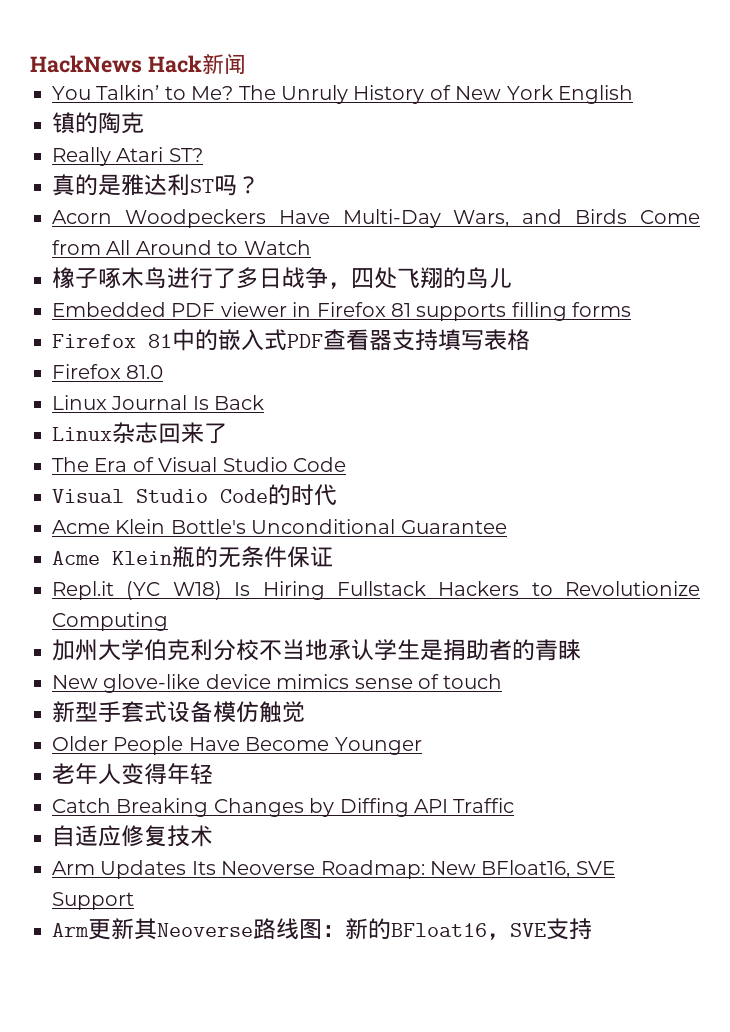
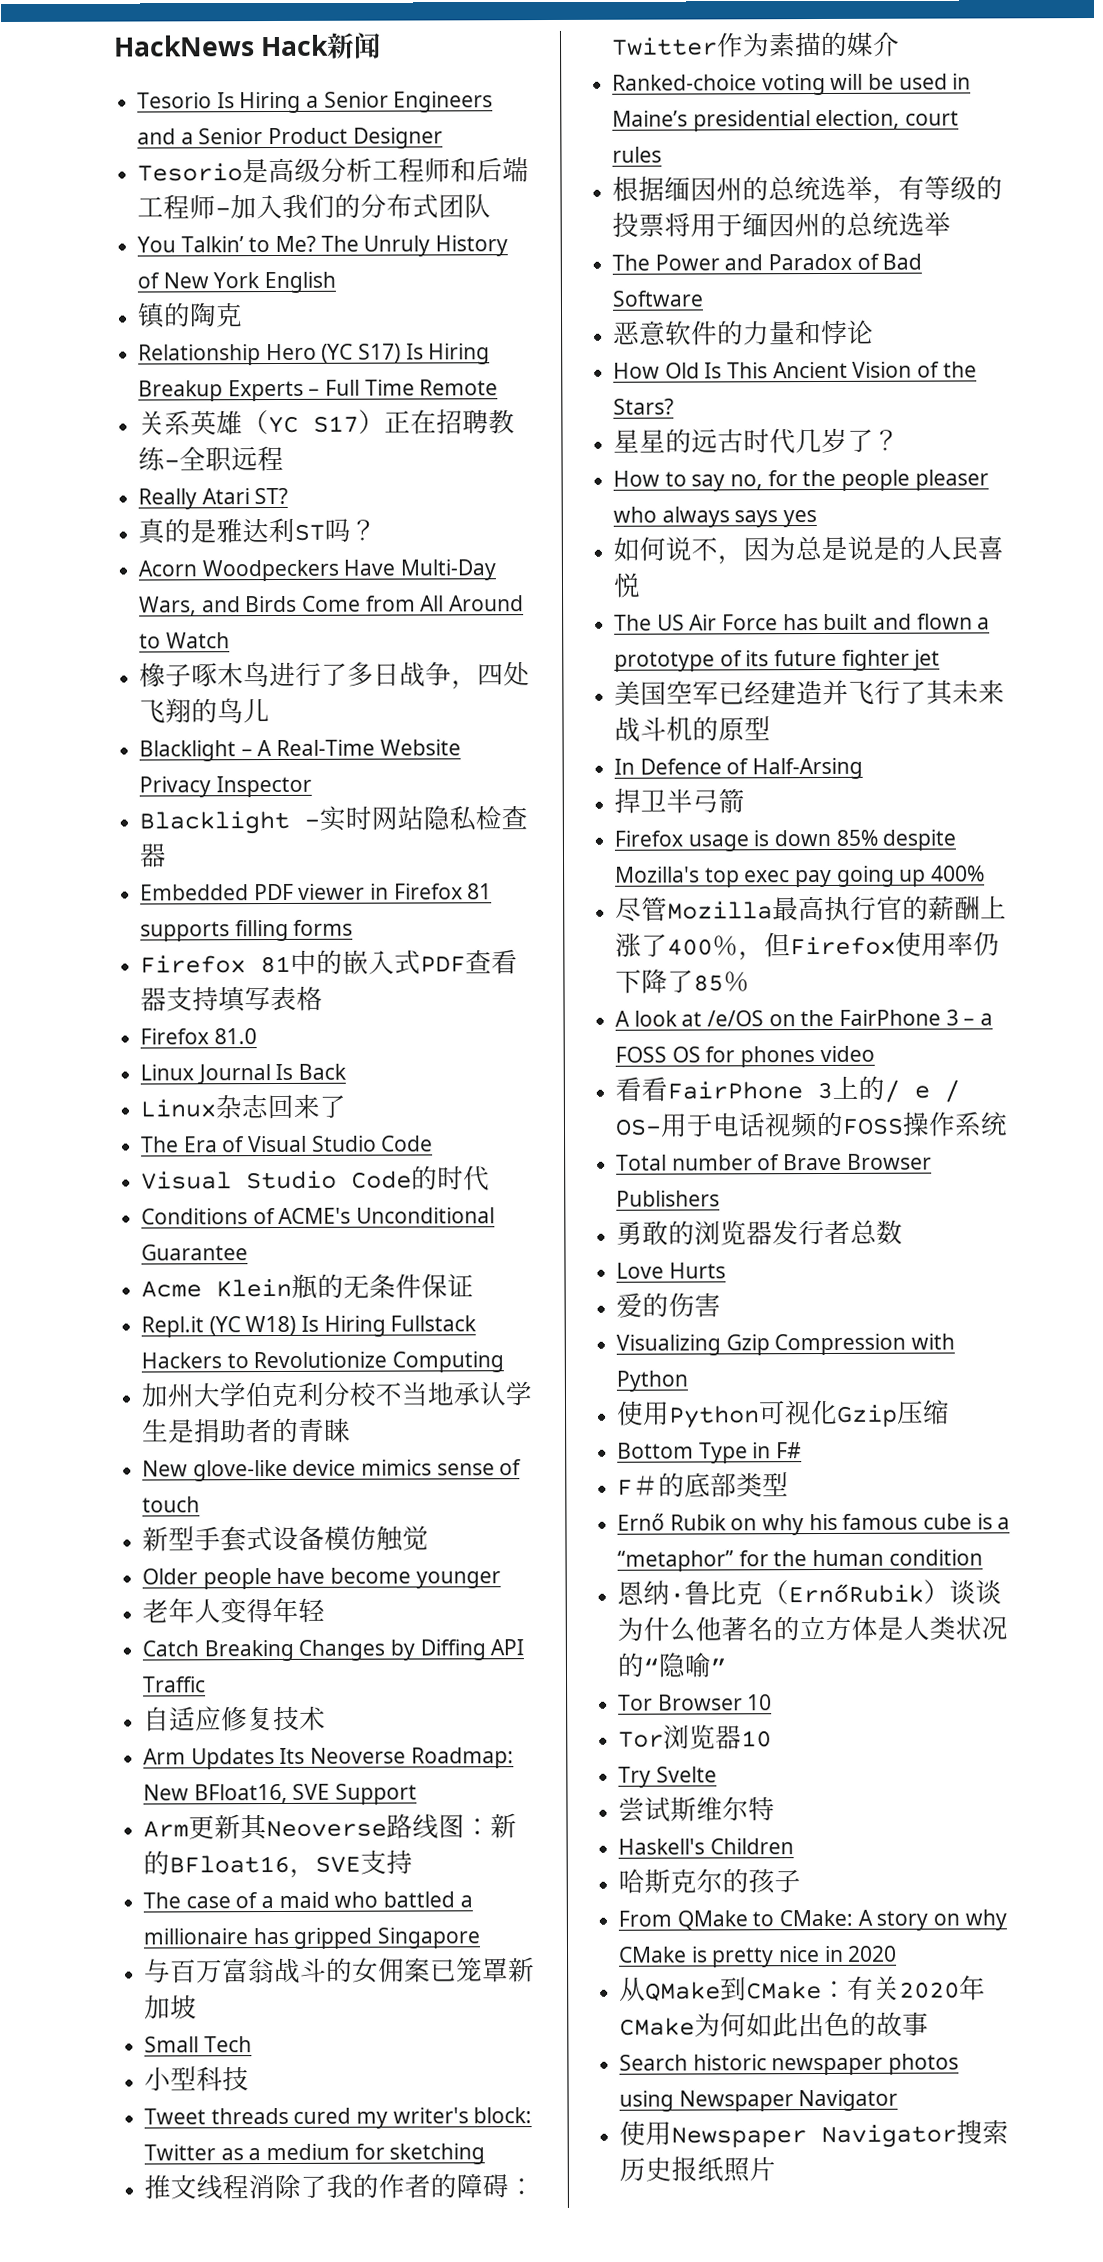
(246, 64) none -> [137,91,494,114] [137,127,443,149] [137,157,530,184] [137,193,492,220] // Tesorio Is Hiring a Senior Engineers and a Senior Product Designer // Tesorio是高级分析工程师和后端工程师–加入我们的分布式团队
(144, 123) none -> [138,343,491,366] [138,379,499,402] [138,409,516,436] [138,445,285,473] // Relationship Hero (YC S17) Is Hiring Breakup Experts – Full Time Remote // 关系英雄（YC S17）正在招聘教练–全职远程
(512, 278) none -> [139,739,461,762] [139,775,312,798] [139,805,529,835] [139,843,168,868] // Blacklight – A Real-Time Website Privacy Inspector // Blacklight –实时网站隐私检查器
[52,519,246,534] Acme Klein Bottle's -> [141,1207,352,1225] Conditions of ACME's
[113,736,422,755] People Have Become Younger -> [202,1567,501,1590] people have become younger
(592, 929) none -> [143,1891,473,1909] [143,1927,481,1949] [144,1957,536,1985] [144,1994,198,2020] [144,2036,252,2053] [144,2066,250,2092] [144,2107,533,2129] [144,2143,486,2165] [144,2173,536,2200] [611,31,901,58] [612,73,972,96] [612,109,960,132] [612,146,663,163] [612,175,1004,204] [612,211,952,238] [612,253,923,271] [612,290,704,307] [613,319,875,346] [613,361,977,379] [613,398,675,415] [613,427,901,455] [613,469,989,492] [613,506,818,528] [613,535,1005,565] [613,572,642,598] [614,613,991,631] [614,649,941,672] [614,679,1006,706] [614,716,772,743] [614,757,864,780] [614,788,746,814] [614,829,957,852] [615,865,986,888] [615,895,1008,923] [615,931,1001,961] [615,968,751,994] [615,1009,994,1027] [615,1045,875,1068] [615,1075,961,1103] [615,1111,1009,1139] [616,1153,932,1171] [616,1190,721,1207] [616,1219,904,1246] [616,1262,726,1279] [616,1292,722,1318] [616,1333,956,1356] [616,1370,689,1392] [616,1399,951,1429] [617,1442,803,1464] [617,1472,790,1498] [617,1513,1011,1536] [617,1549,983,1572] [617,1579,1003,1606] [617,1615,1009,1643] [617,1652,727,1678] [618,1694,773,1711] [618,1724,773,1750] [618,1766,717,1788] [618,1796,776,1823] [618,1838,794,1855] [618,1868,802,1895] [618,1909,1007,1931] [618,1945,898,1968] [619,1975,987,2002] [619,2011,930,2038] [619,2053,960,2076] [619,2089,899,2112] [619,2119,1010,2149] [619,2156,777,2183] // The case of a maid who battled a millionaire has gripped Singapore // 与百万富翁战斗的女佣案已笼罩新加坡 // Small Tech // 小型科技 // Tweet threads cured my writer's block: Twitter as a medium for sketching // 推文线程消除了我的作者的障碍：Twitter作为素描的媒介 // Ranked-choice voting will be used in Maine’s presidential election, court rules // 根据缅因州的总统选举，有等级的投票将用于缅因州的总统选举 // The Power and Paradox of Bad Software // 恶意软件的力量和悖论 // How Old Is This Ancient Vision of the Stars? // 星星的远古时代几岁了？ // How to say no, for the people pleaser who always says yes // 如何说不，因为总是说是的人民喜悦 // The US Air Force has built and flown a prototype of its future fighter jet // 美国空军已经建造并飞行了其未来战斗机的原型 // In Defence of Half-Arsing // 捍卫半弓箭 // Firefox usage is down 85% despite Mozilla's top exec pay going up 400% // 尽管Mozilla最高执行官的薪酬上涨了400％，但Firefox使用率仍下降了85％ // A look at /e/OS on the FairPhone 3 – a FOSS OS for phones video // 看看FairPhone 3上的/ e / OS-用于电话视频的FOSS操作系统 // Total number of Brave Browser Publishers // 勇敢的浏览器发行者总数 // Love Hurts // 爱的伤害 // Visualizing Gzip Compression with Python // 使用Python可视化Gzip压缩 // Bottom Type in F# // F＃的底部类型 // Ernő Rubik on why his famous cube is a “metaphor” for the human condition // 恩纳·鲁比克（ErnőRubik）谈谈为什么他著名的立方体是人类状况的“隐喻” // Tor Browser 10 // Tor浏览器10 // Try Svelte // 尝试斯维尔特 // Haskell's Children // 哈斯克尔的孩子 // From QMake to CMake: A story on why CMake is pretty nice in 2020 // 从QMake到CMake：有关2020年CMake为何如此出色的故事 // Search historic newspaper photos using Newspaper Navigator // 使用Newspaper Navigator搜索历史报纸照片

